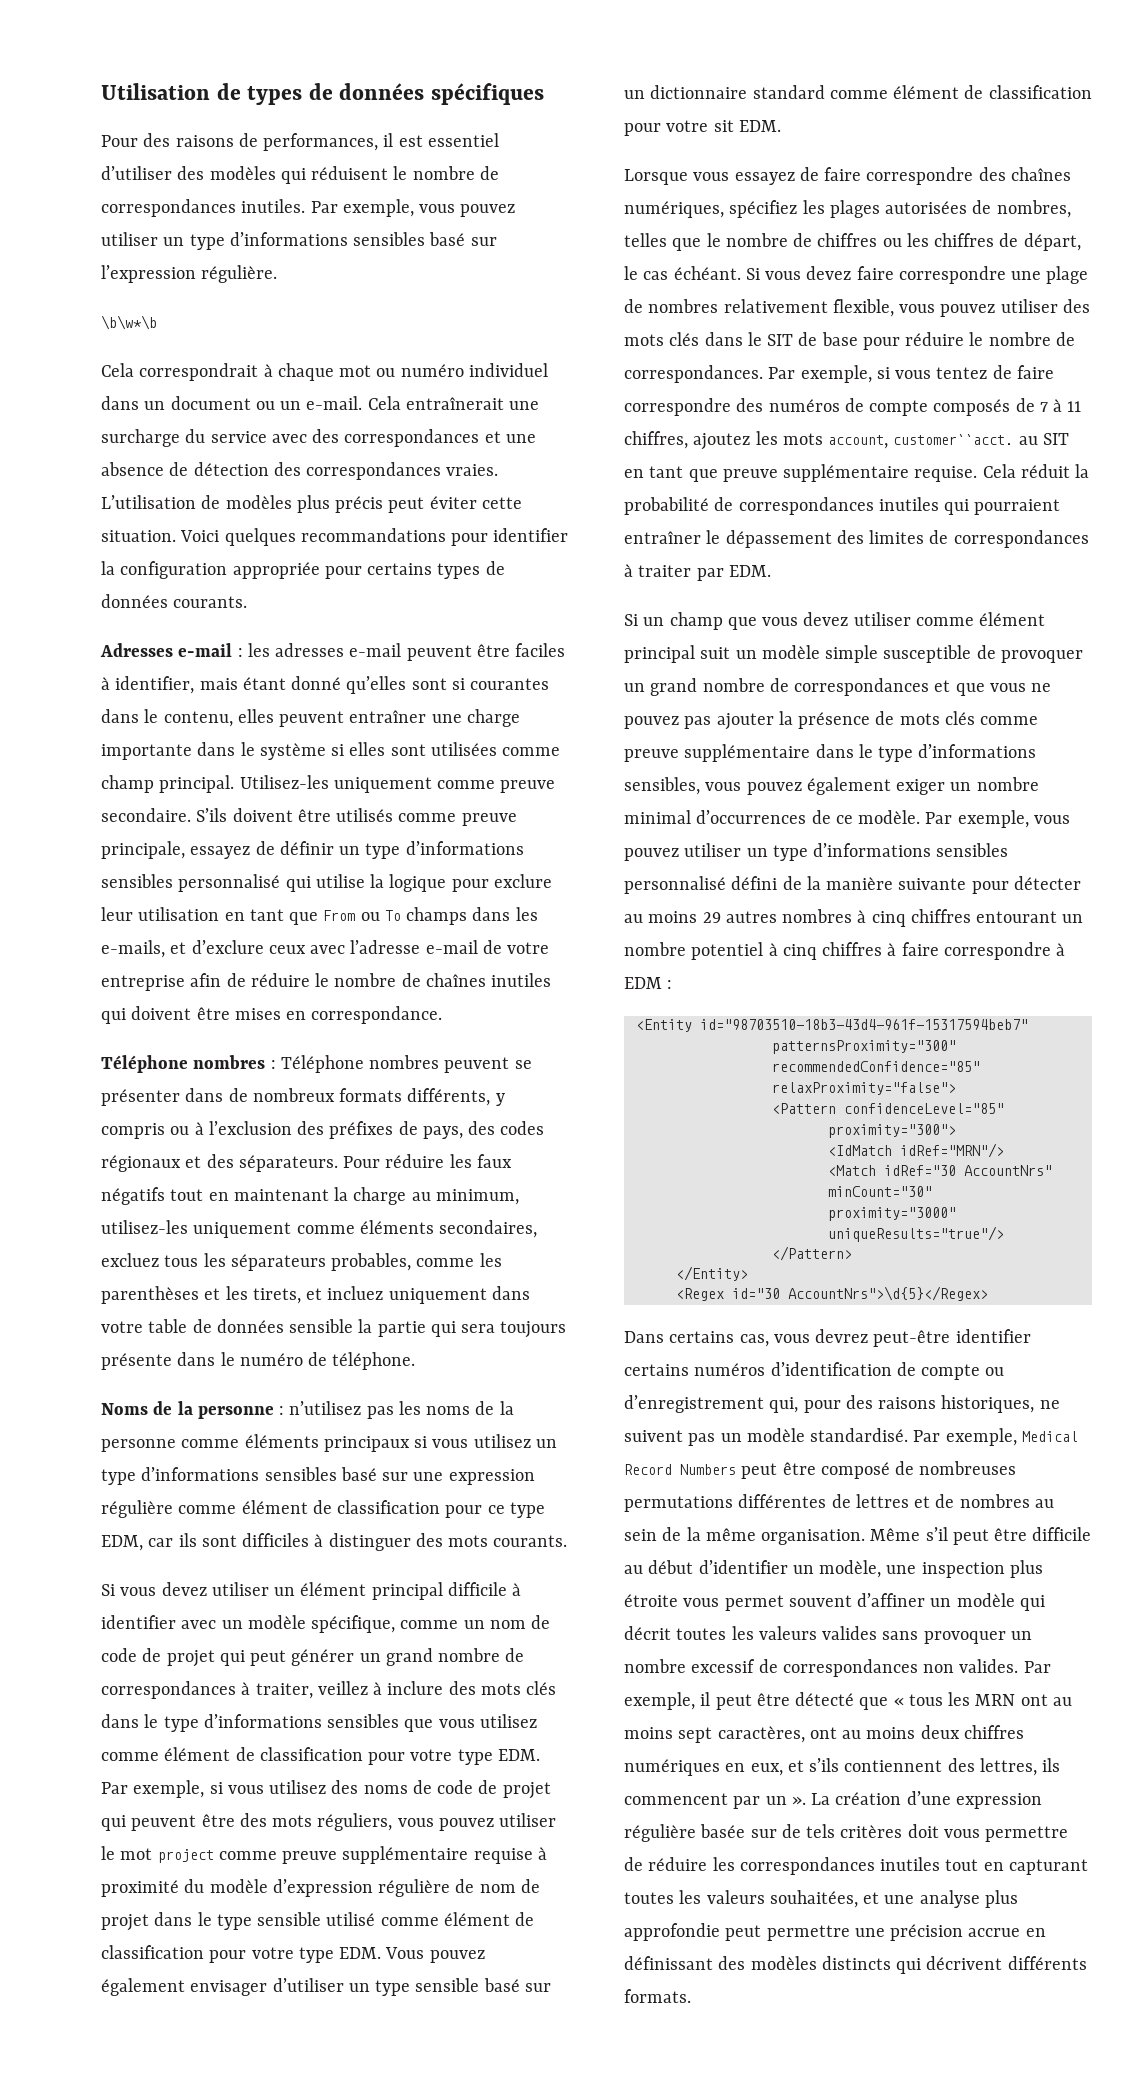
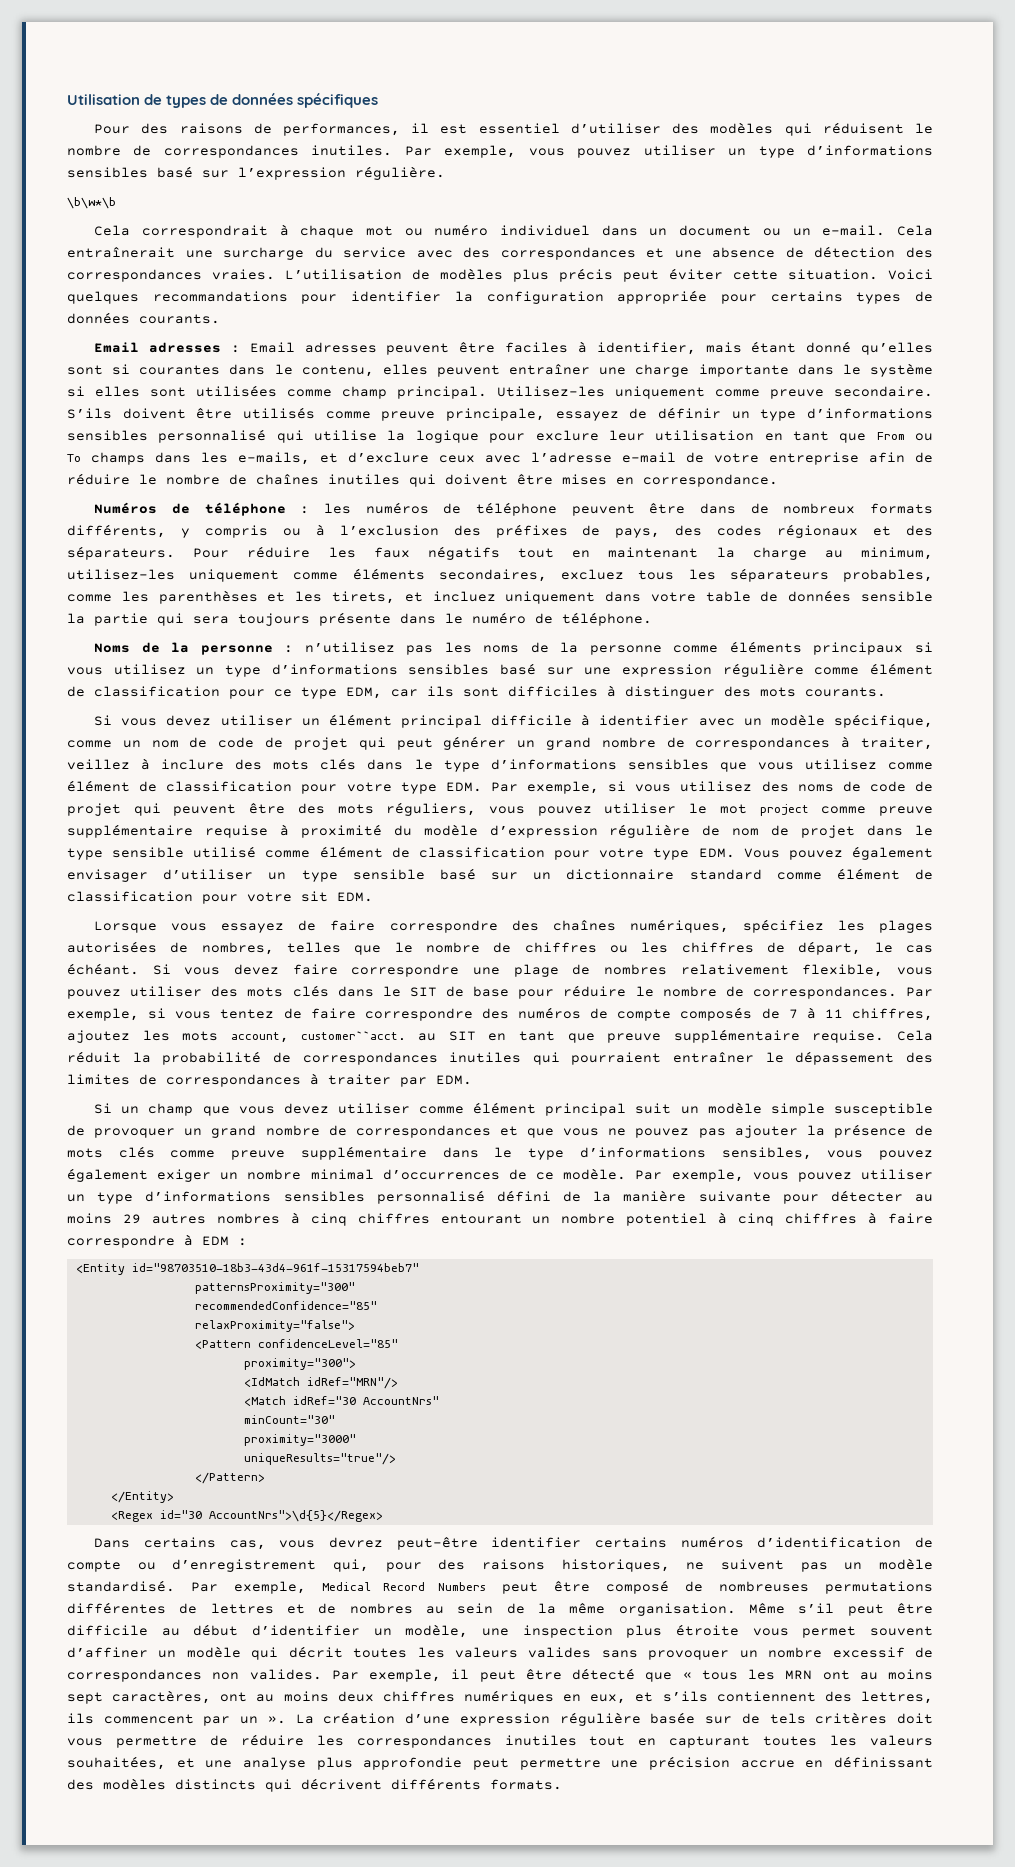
[100,643,402,657] Adresses e-mail : les adresses e-mail -> [94,342,377,353] Email adresses : Email adresses
[101,1055,532,1073] [101,1089,180,1106] Téléphone nombres : Téléphone nombres peuvent se présenter -> [94,502,686,516] Numéros de téléphone : les numéros de téléphone peuvent être

